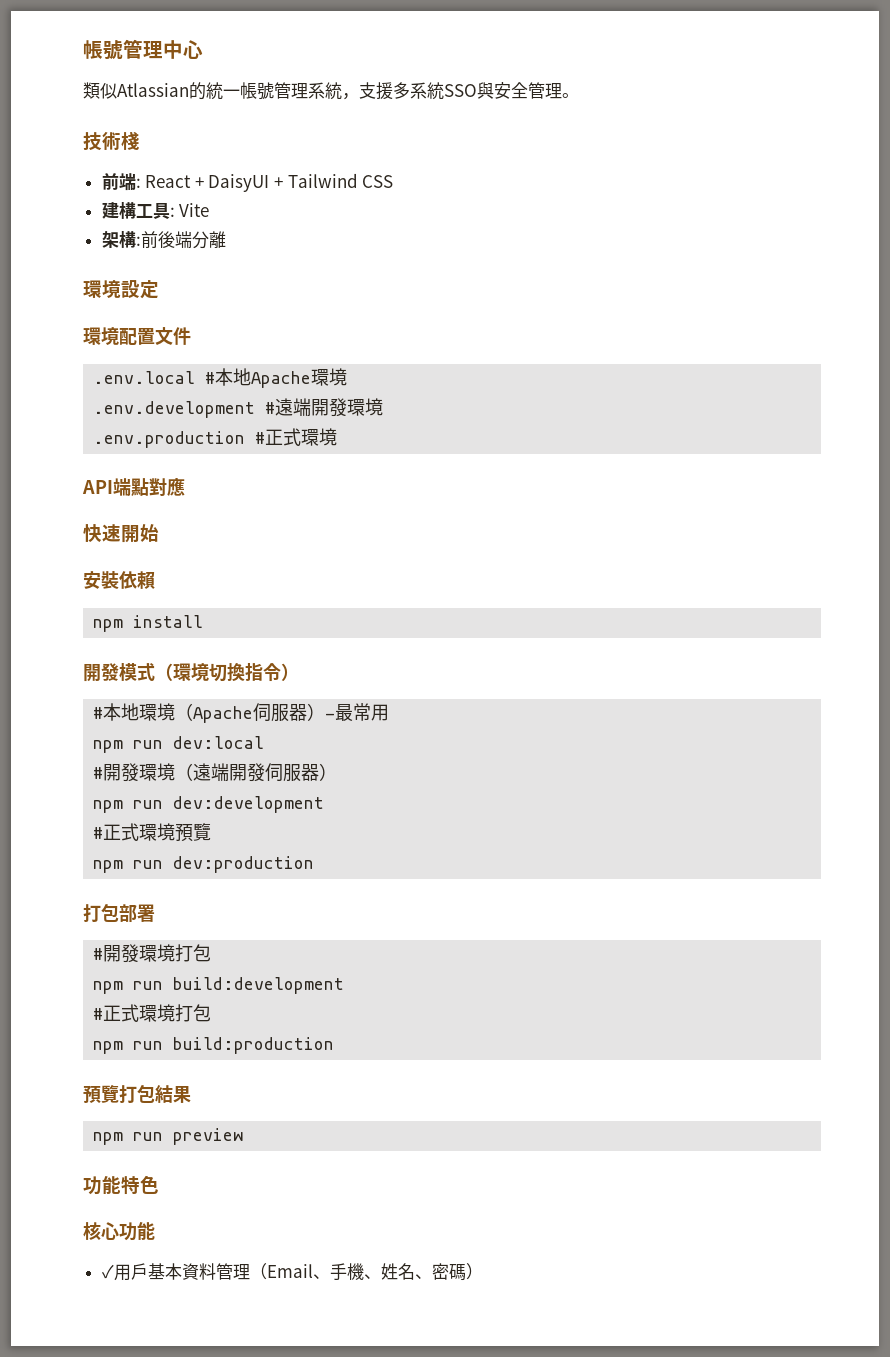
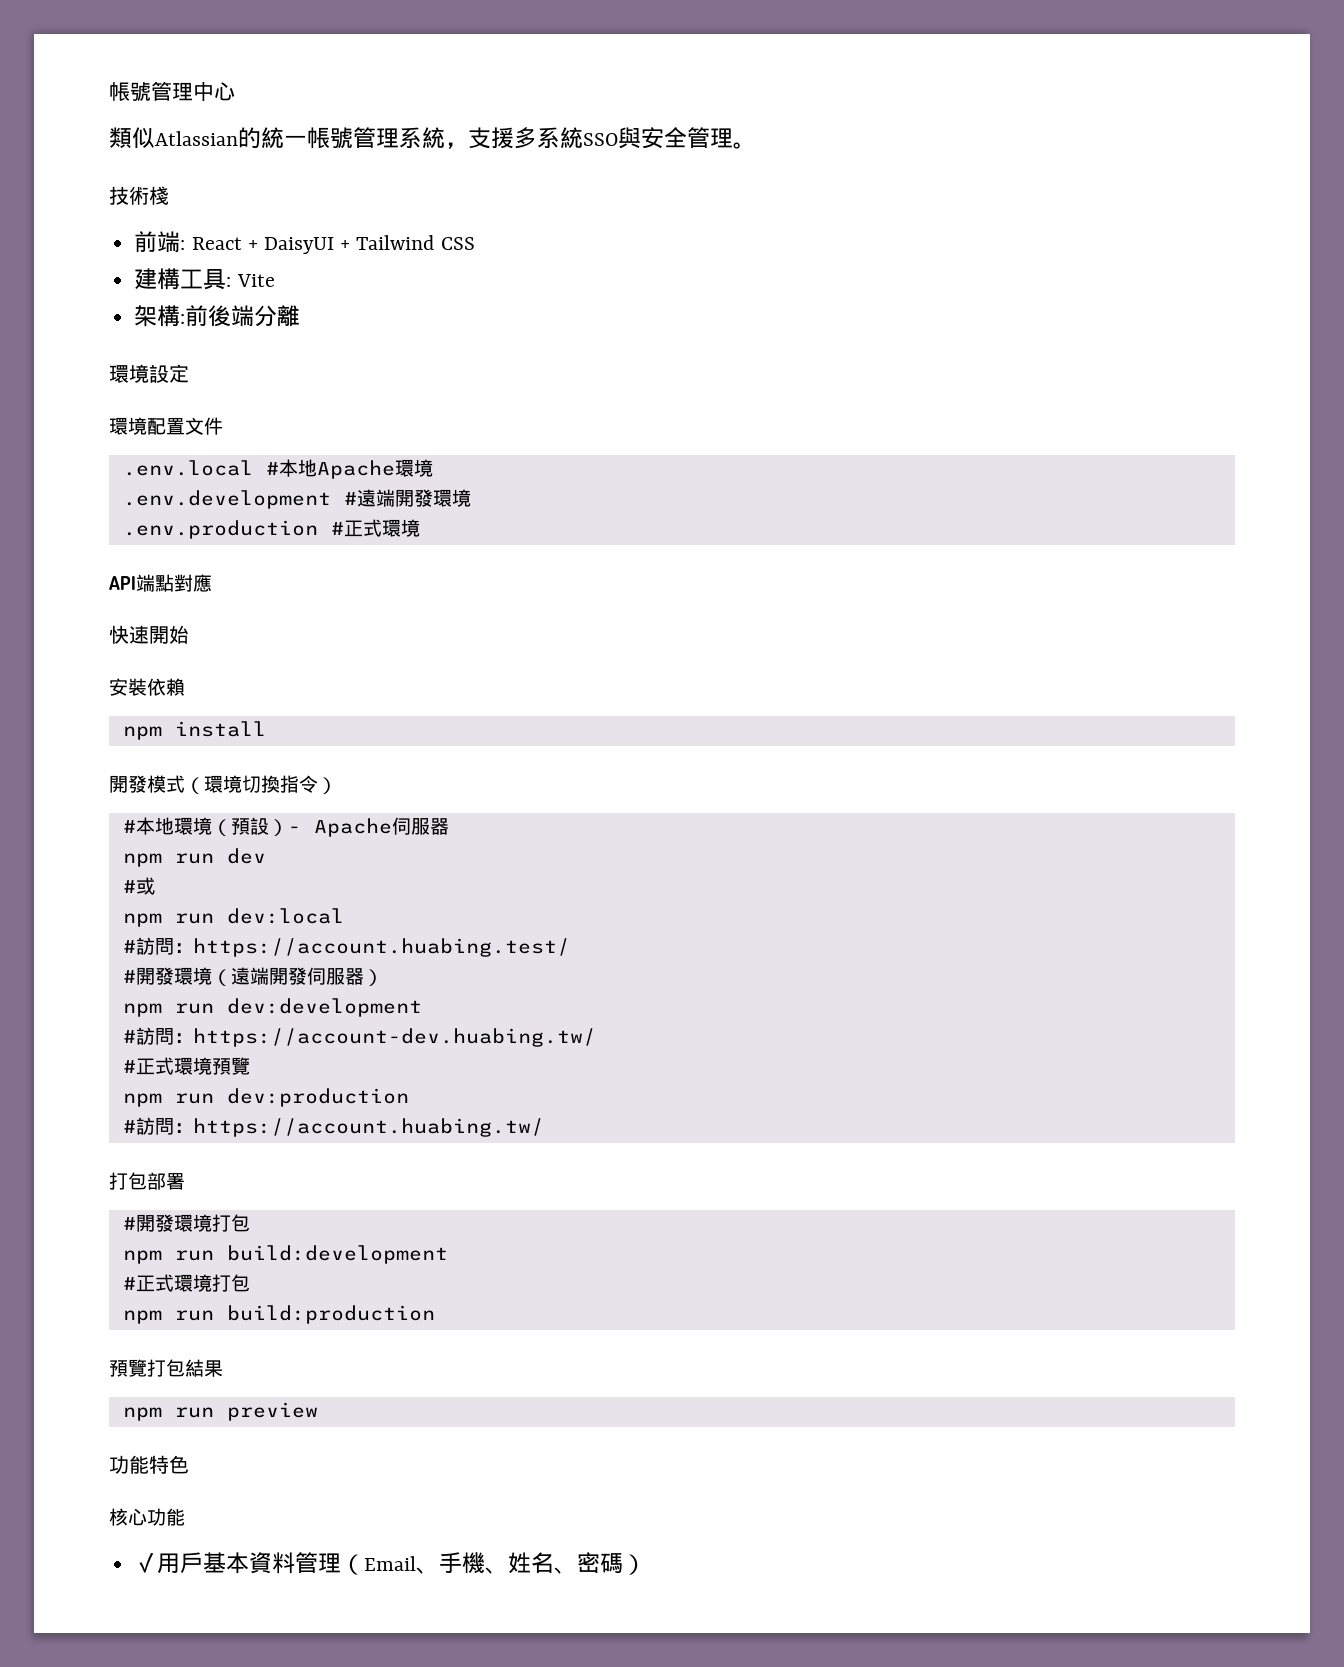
(194, 712) none -> [230,817,301,836] 預設）-
[307,703,390,721] ）-最常用 -> [122,848,266,867] [122,877,155,895] // npm run dev // #或
(265, 742) none -> [122,937,570,957] // #訪問：https://account.huabing.test/
(325, 804) none -> [122,1027,596,1047] // #訪問：https://account-dev.huabing.tw/
(315, 864) none -> [122,1117,544,1137] // #訪問：https://account.huabing.tw/

